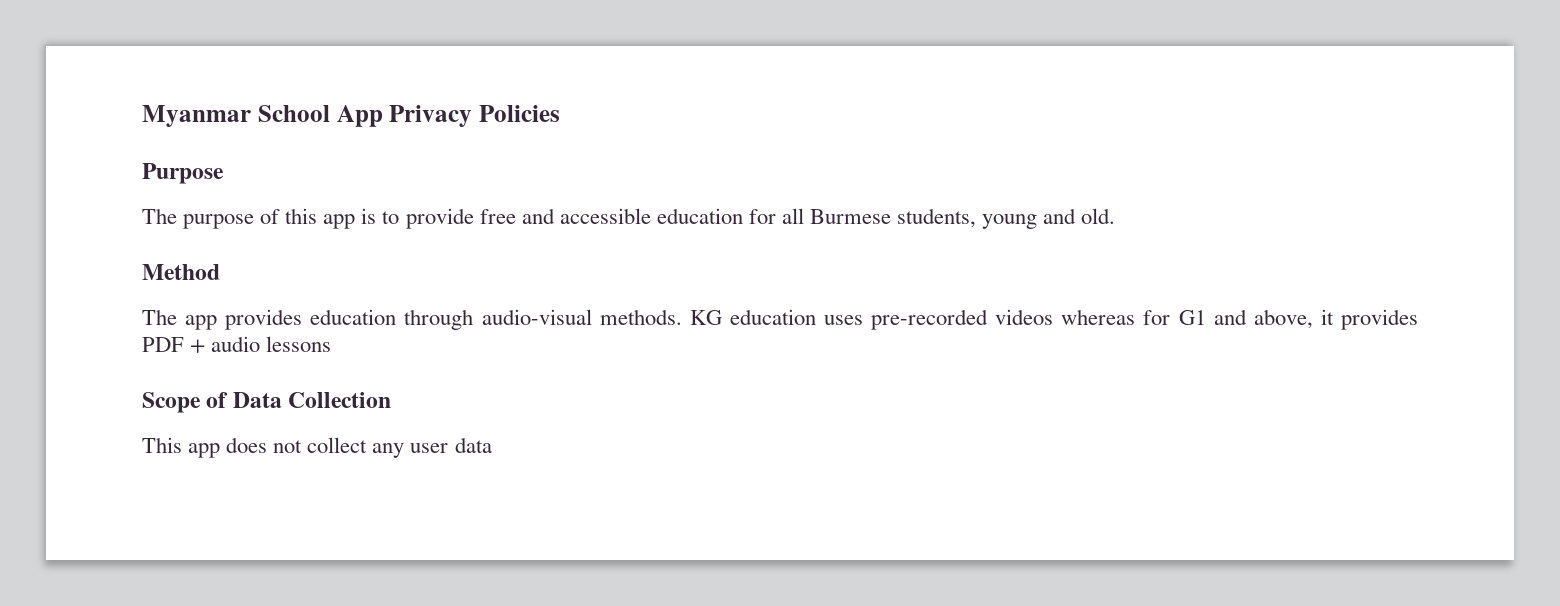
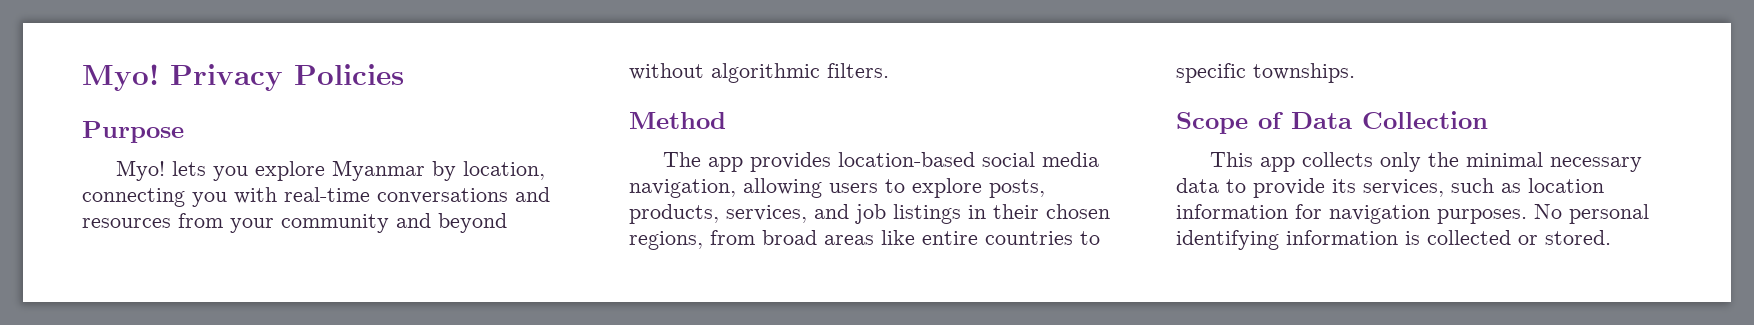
[142,105,383,127] Myanmar School App -> [82,64,159,91] Myo!
[142,208,1116,229] [142,264,220,280] [142,309,1418,330] [142,336,332,353] The purpose of this app is to provide free and accessible education for all Burmese students, young and old. // Method // The app provides education through audio-visual methods. KG education uses pre-recorded videos whereas for G1 and above, it provides PDF + audio lessons -> [116,160,546,181] [82,187,550,207] [82,213,507,233] [629,63,889,83] [629,112,726,129] [663,152,1100,172] [629,178,1045,198] [629,204,1110,224] [629,230,1100,250] [1176,63,1355,83] Myo! lets you explore Myanmar by location, connecting you with real-time conversations and resources from your community and beyond without algorithmic filters. // Method // The app provides location-based social media navigation, allowing users to explore posts, products, services, and job listings in their chosen regions, from broad areas like entire countries to specific townships.
[226,437,492,458] does not collect any user data -> [1302,152,1643,172] [1176,178,1604,198] [1176,204,1649,224] [1176,230,1611,250] collects only the minimal necessary data to provide its services, such as location information for navigation purposes. No personal identifying information is collected or stored.

